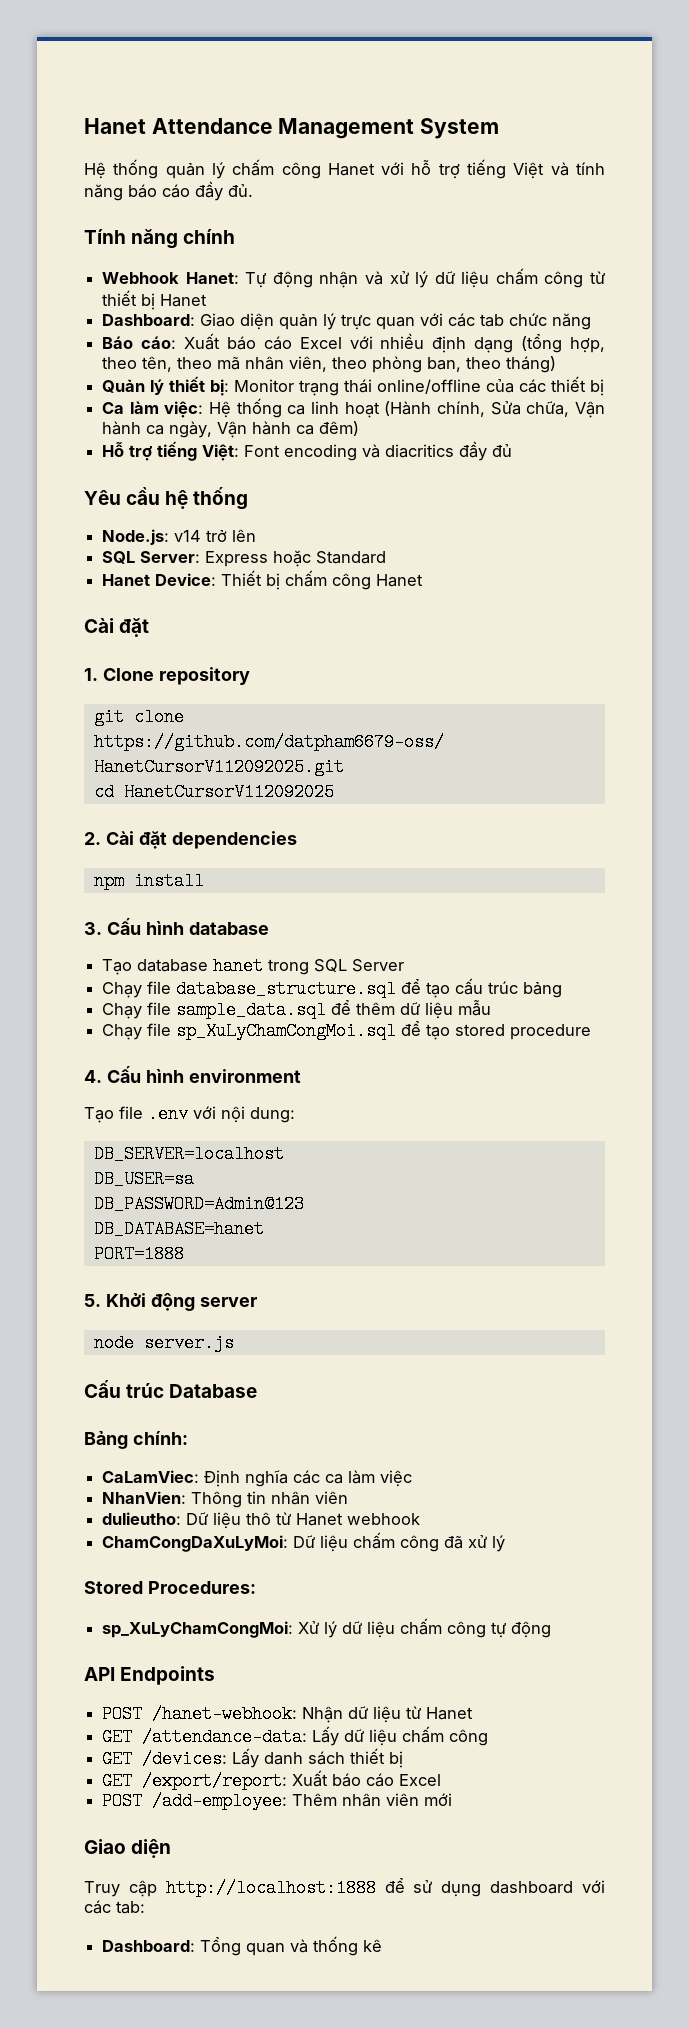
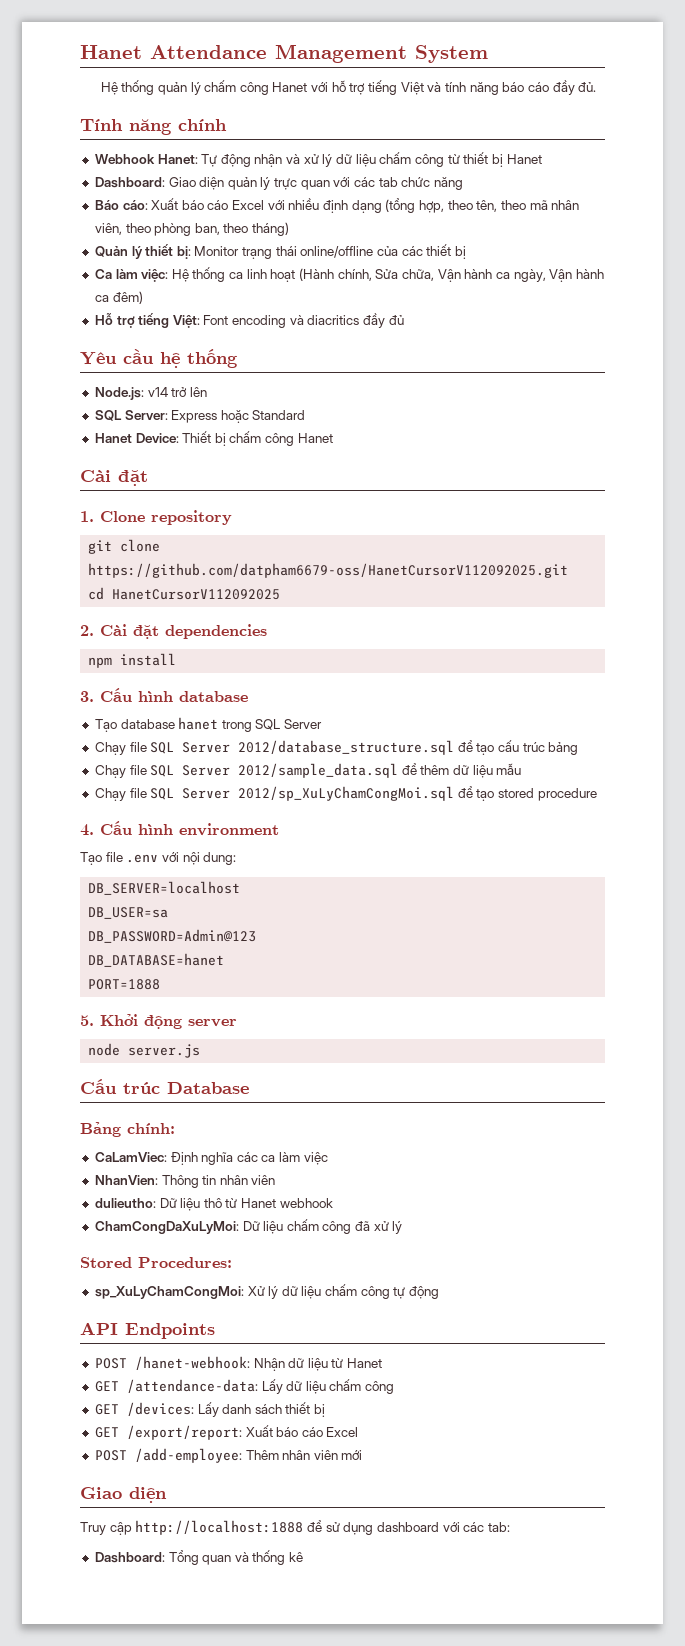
[176,980,397,998] database_structure.sql -> [150,740,455,755] SQL Server 2012/database_structure.sql
[176,1001,327,1019] sample_data.sql -> [150,763,399,778] SQL Server 2012/sample_data.sql
[176,1022,397,1040] sp_XuLyChamCongMoi.sql -> [150,786,455,801] SQL Server 2012/sp_XuLyChamCongMoi.sql

